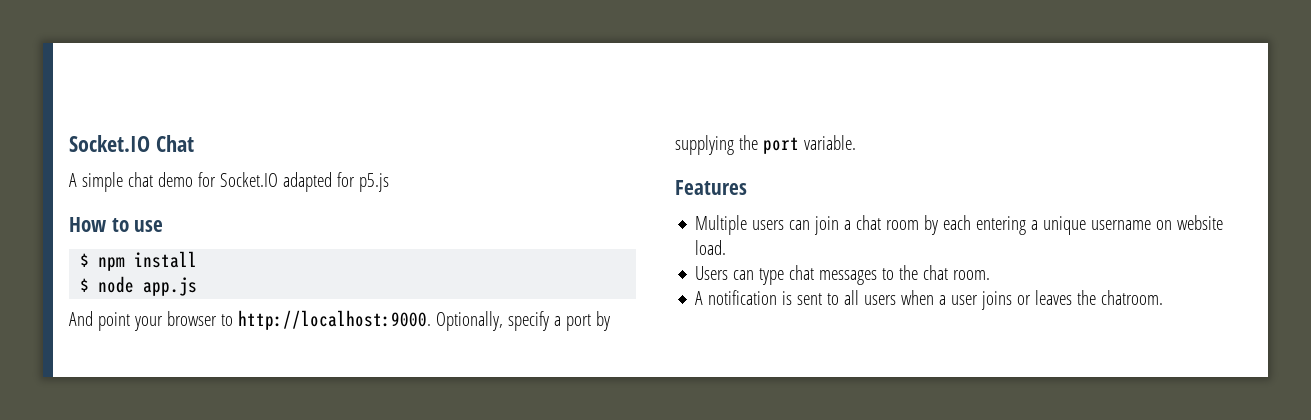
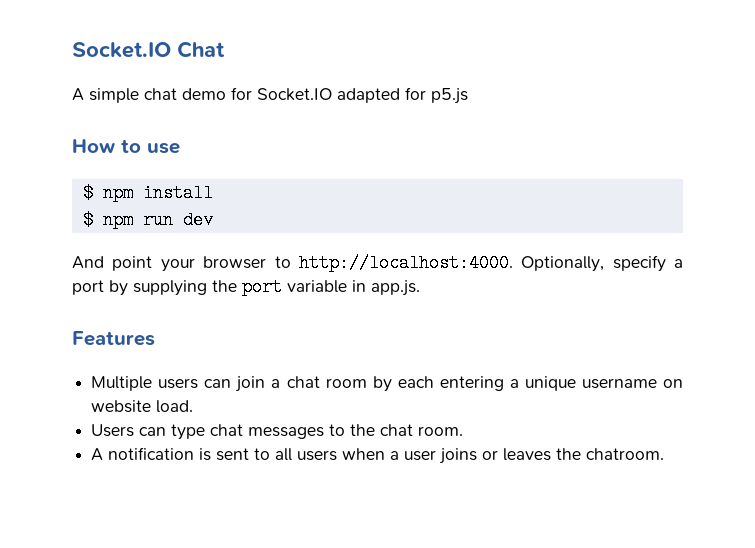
[98,276,198,296] node app.js -> [102,211,213,229] npm run dev
[237,310,431,330] http://localhost:9000. -> [298,254,513,272] http://localhost:4000.
[803,135,856,150] variable. -> [287,280,420,296] variable in app.js.

